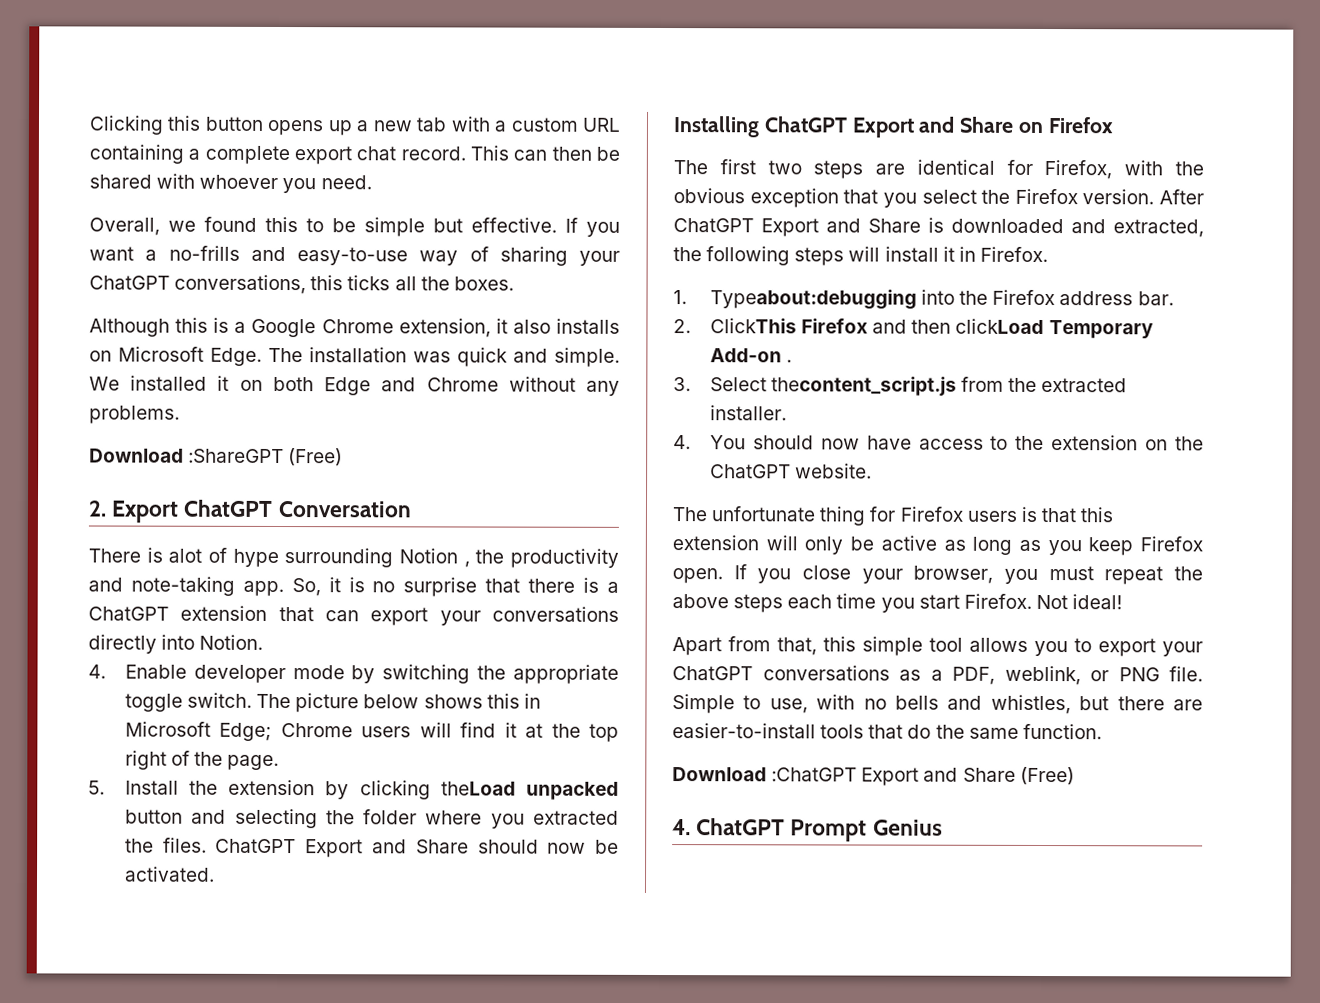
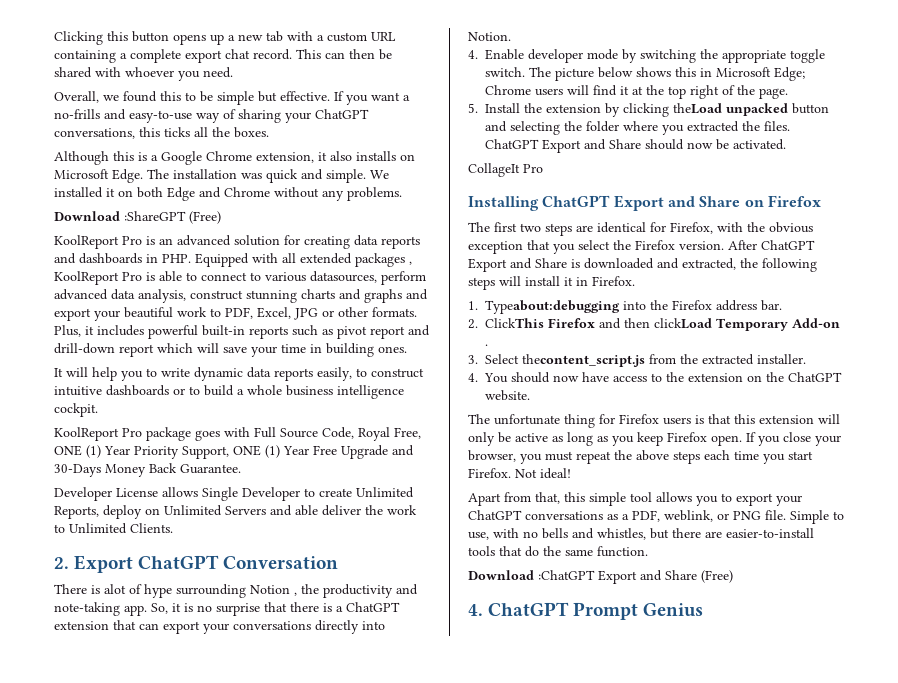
(344, 457) none -> [54,235,420,249] [54,253,412,267] [54,271,426,285] [54,289,428,303] [54,307,417,321] [54,325,430,339] [54,343,407,357] [54,367,424,381] [54,385,404,399] [54,403,98,417] [54,427,421,441] [54,445,414,459] [54,463,241,477] [54,487,414,501] [54,505,417,519] [54,523,173,534] // KoolReport Pro is an advanced solution for creating data reports and dashboards in PHP. Equipped with all extended packages , KoolReport Pro is able to connect to various datasources, perform advanced data analysis, construct stunning charts and graphs and export your beautiful work to PDF, Excel, JPG or other formats. Plus, it includes powerful built-in reports such as pivot report and drill-down report which will save your time in building ones. // It will help you to write dynamic data reports easily, to construct intuitive dashboards or to build a whole business intelligence cockpit. // KoolReport Pro package goes with Full Source Code, Royal Free, ONE (1) Year Priority Support, ONE (1) Year Free Upgrade and 30-Days Money Back Guarantee. // Developer License allows Single Developer to create Unlimited Reports, deploy on Unlimited Servers and able deliver the work to Unlimited Clients.
(215, 874) none -> [468,163,543,177] // CollageIt Pro

